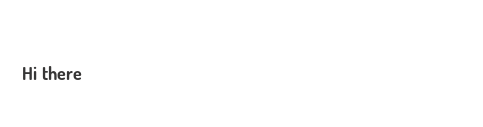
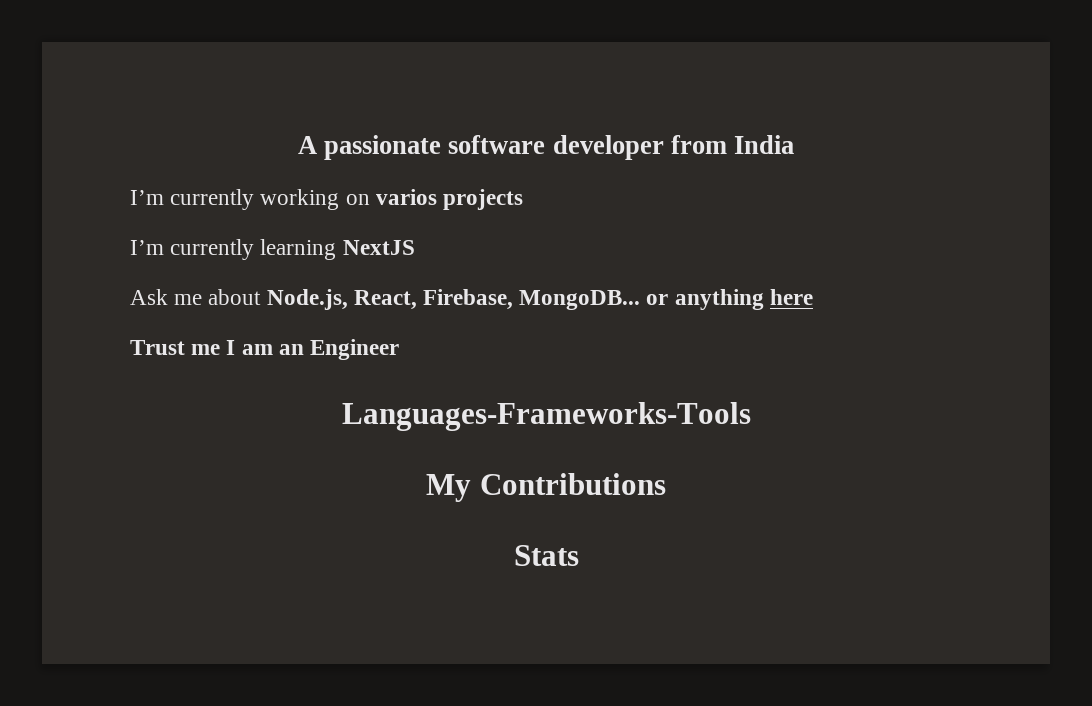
[22,66,82,80] Hi there -> [298,135,794,160] [130,189,524,210] [130,239,415,260] [130,289,813,310] [130,339,400,360] [341,402,751,431] [426,473,666,502] [513,545,579,566] A passionate software developer from India // I’m currently working on varios projects // I’m currently learning NextJS // Ask me about Node.js, React, Firebase, MongoDB... or anything here // Trust me I am an Engineer // Languages-Frameworks-Tools // My Contributions // Stats

